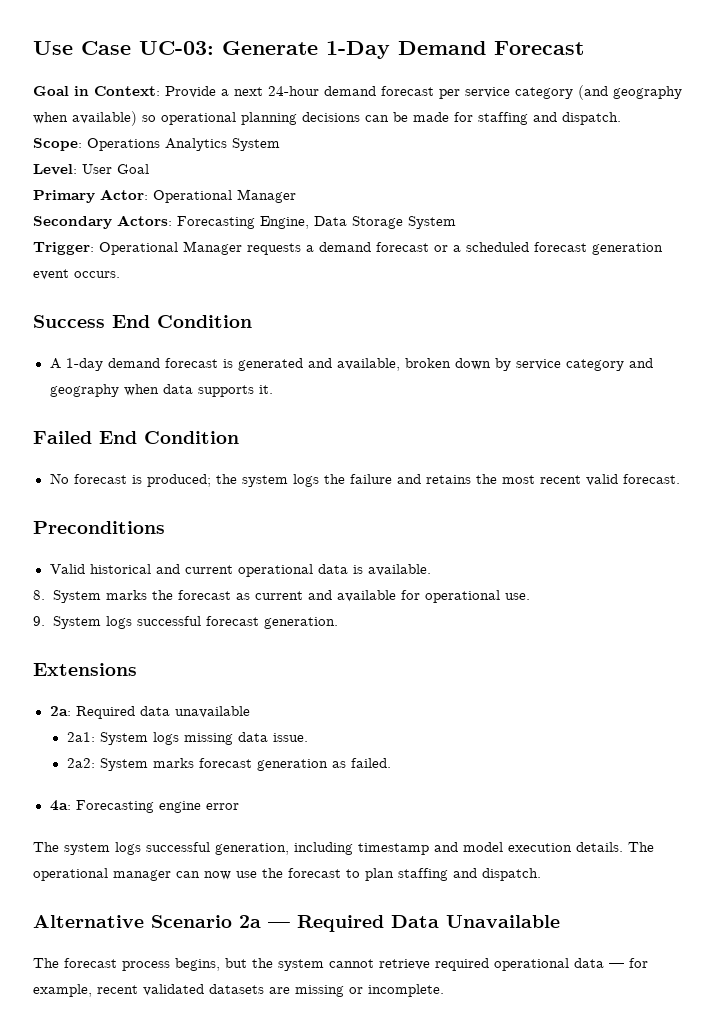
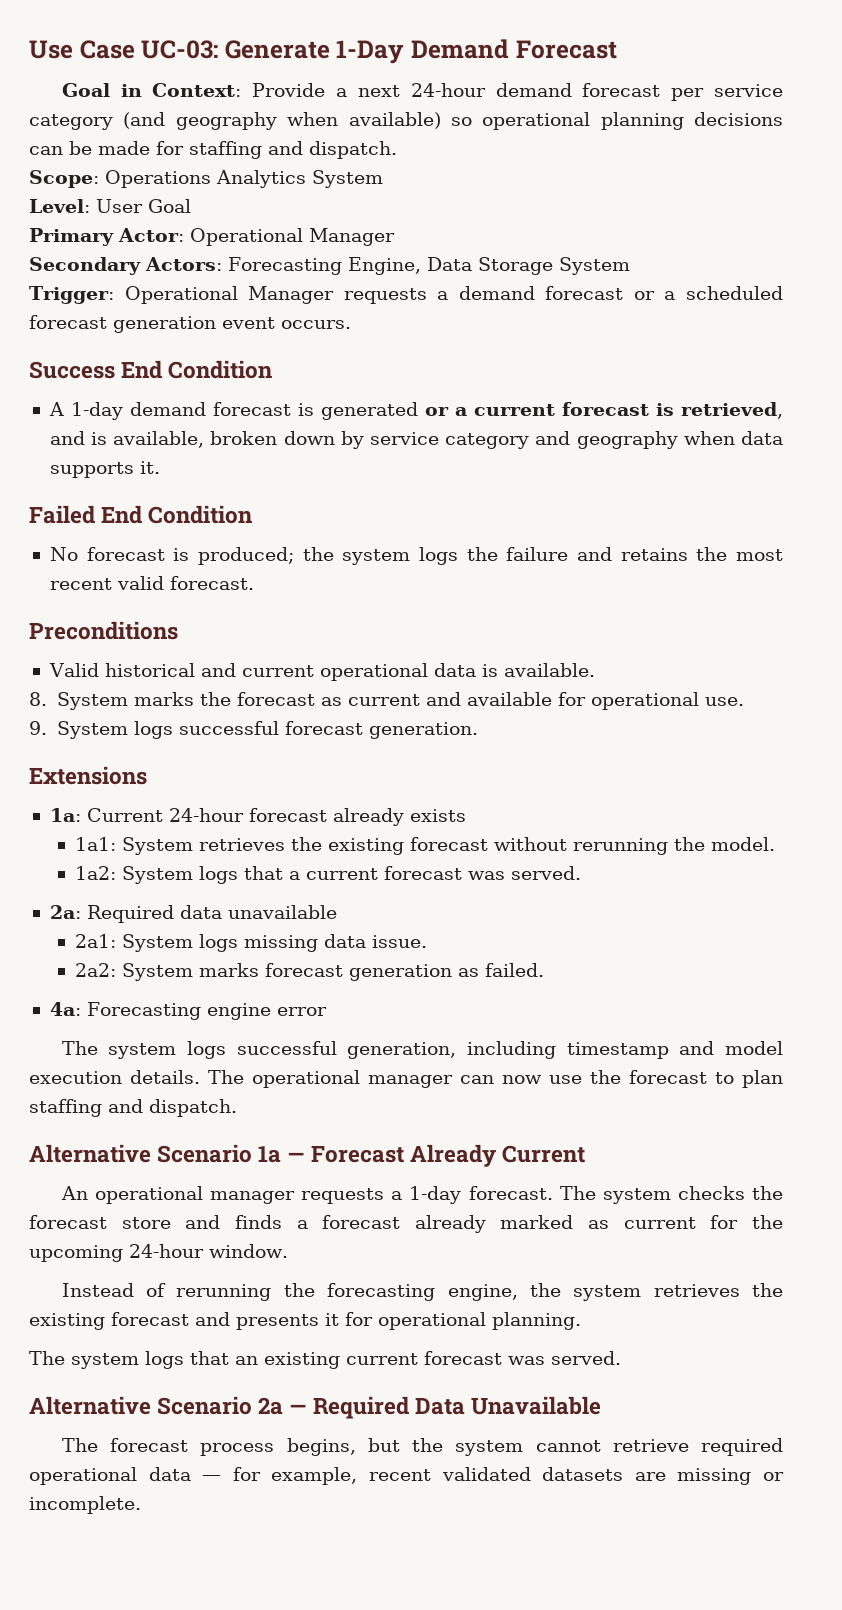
[307,358,332,368] and -> [424,402,783,419] [49,431,108,445] or a current forecast is retrieved, and is
(137, 669) none -> [49,808,466,826] [74,837,775,855] [74,866,581,884] // 1a: Current 24-hour forecast already exists // 1a1: System retrieves the existing forecast without rerunning the model. // 1a2: System logs that a current forecast was served.
(541, 874) none -> [29,1144,586,1167] [60,1186,783,1204] [29,1215,783,1233] [29,1244,288,1262] [61,1283,784,1301] [29,1312,581,1330] [29,1351,621,1369] // Alternative Scenario 1a — Forecast Already Current // An operational manager requests a 1-day forecast. The system checks the forecast store and finds a forecast already marked as current for the upcoming 24-hour window. // Instead of rerunning the forecasting engine, the system retrieves the existing forecast and presents it for operational planning. // The system logs that an existing current forecast was served.

